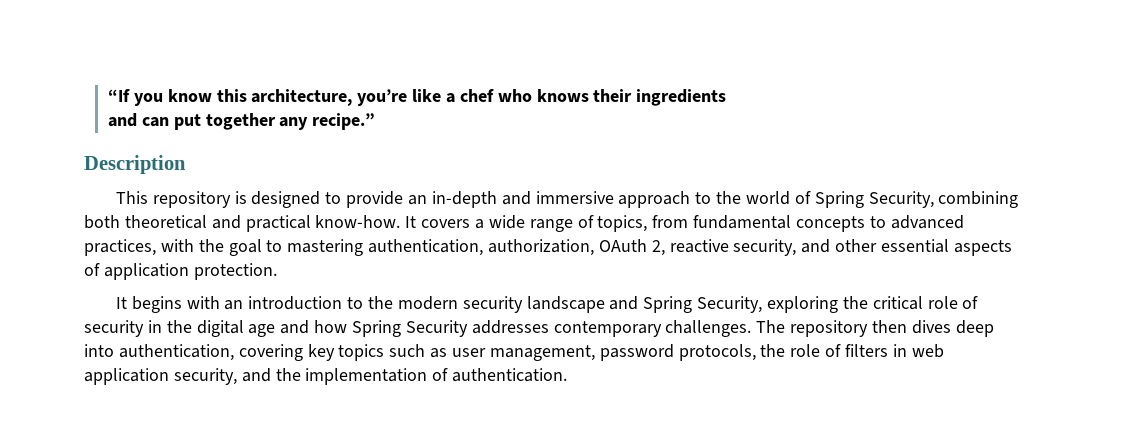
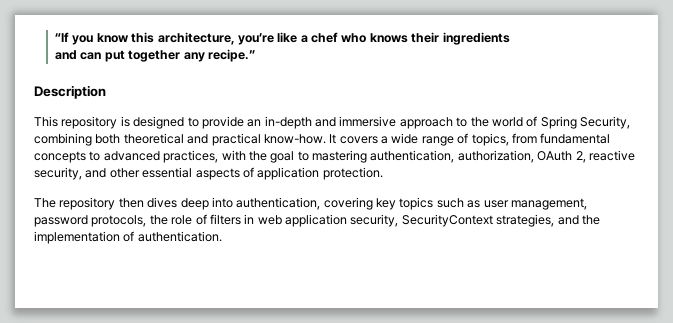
[115,296,979,313] [84,320,752,337] It begins with an introduction to the modern security landscape and Spring Security, exploring the critical role of security in the digital age and how Spring Security addresses contemporary challenges. -> (383, 173) none
(237, 376) none -> [401,214,555,227] SecurityContext strategies,

